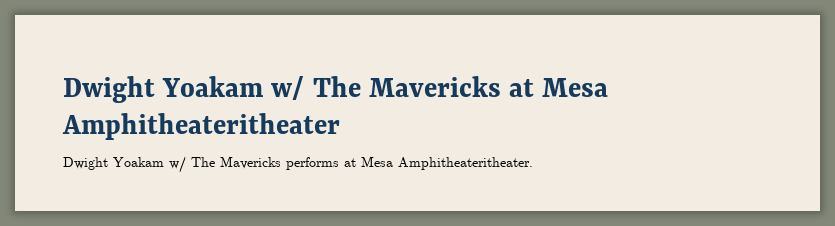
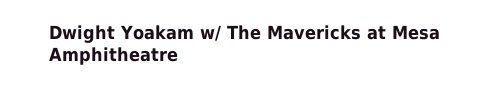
[62,113,340,140] [63,156,533,173] Amphitheateritheater // Dwight Yoakam w/ The Mavericks performs at Mesa Amphitheateritheater. -> [49,47,178,65] Amphitheatre

